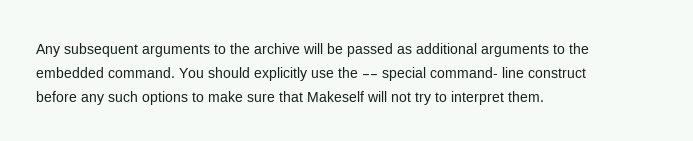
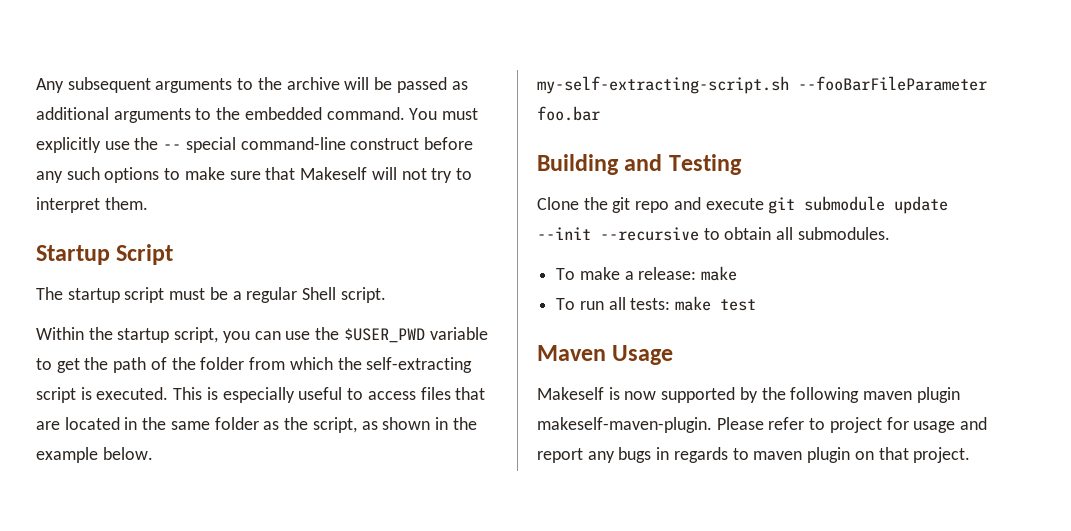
[208,67,250,78] should -> [442,108,479,120] must
[430,67,524,78] command- line -> [240,137,346,150] command-line
(544, 96) none -> [36,244,174,265] [36,287,386,303] [36,327,488,343] [36,357,473,373] [36,387,486,403] [36,417,477,433] [36,447,153,463] [537,76,987,94] [537,106,600,121] [537,154,742,175] [537,196,949,214] [537,227,890,241] [556,266,738,281] [556,296,757,311] [537,345,674,365] [537,387,960,403] [537,417,988,433] [537,447,971,463] // Startup Script // The startup script must be a regular Shell script. // Within the startup script, you can use the $USER_PWD variable to get the path of the folder from which the self-extracting script is executed. This is especially useful to access files that are located in the same folder as the script, as shown in the example below. // my-self-extracting-script.sh --fooBarFileParameter foo.bar // Building and Testing // Clone the git repo and execute git submodule update --init --recursive to obtain all submodules. // To make a release: make // To run all tests: make test // Maven Usage // Makeself is now supported by the following maven plugin makeself-maven-plugin. Please refer to project for usage and report any bugs in regards to maven plugin on that project.

